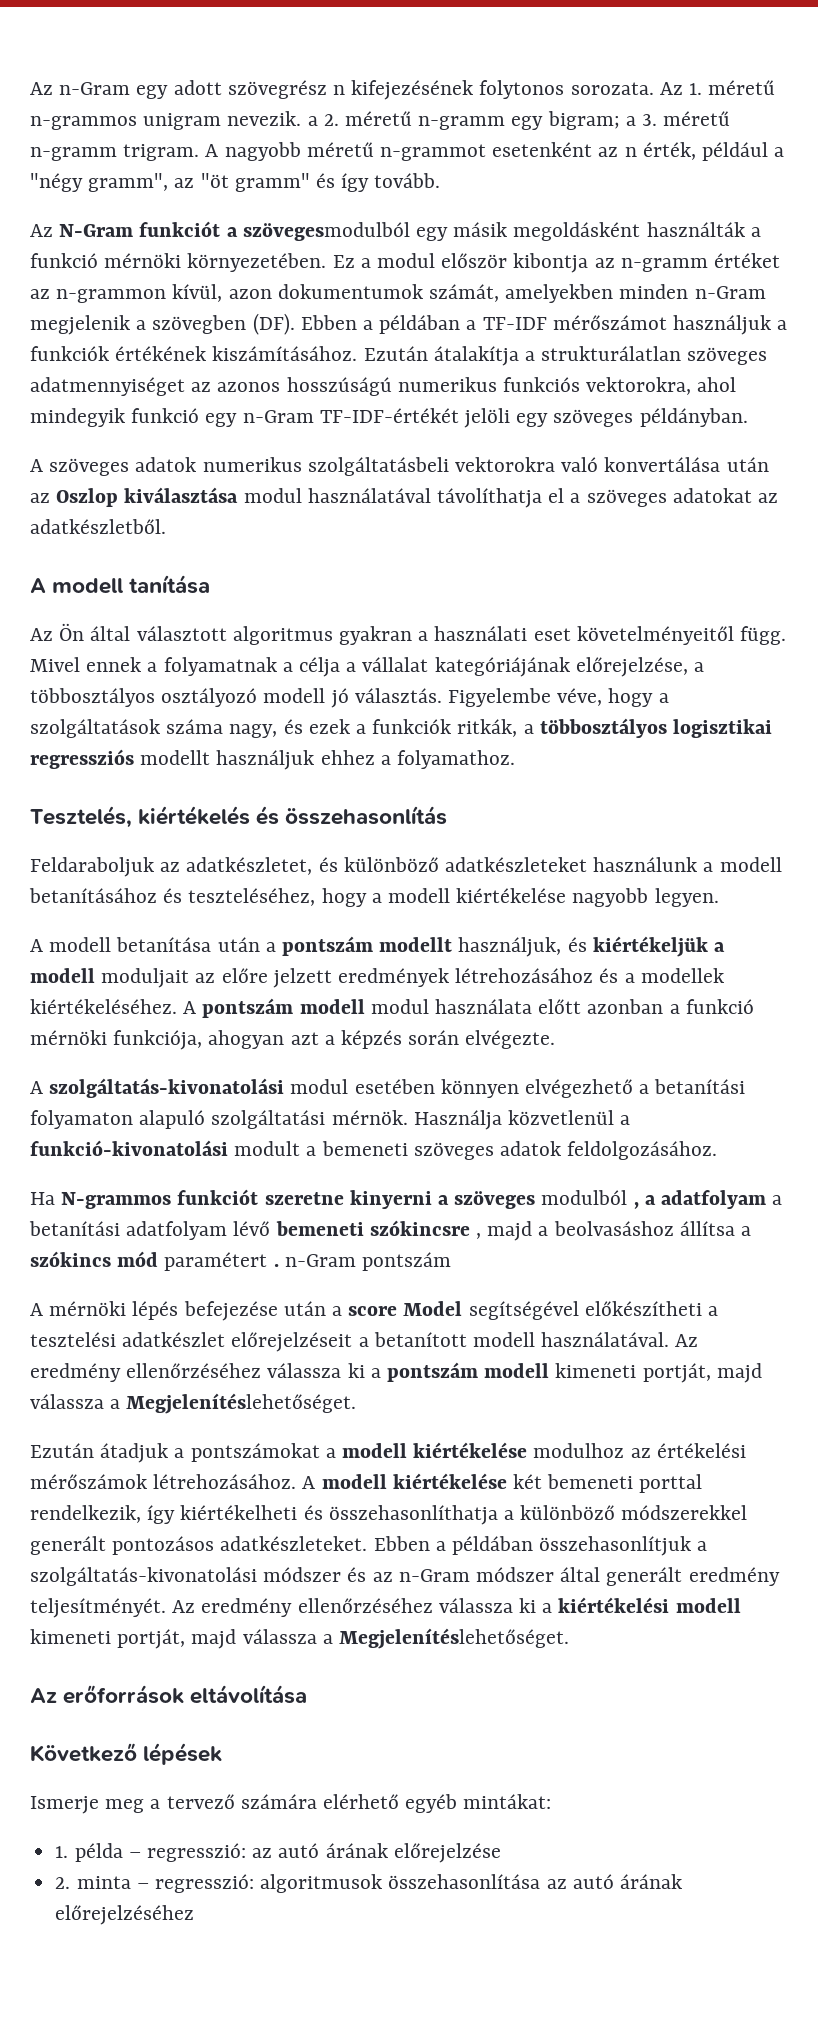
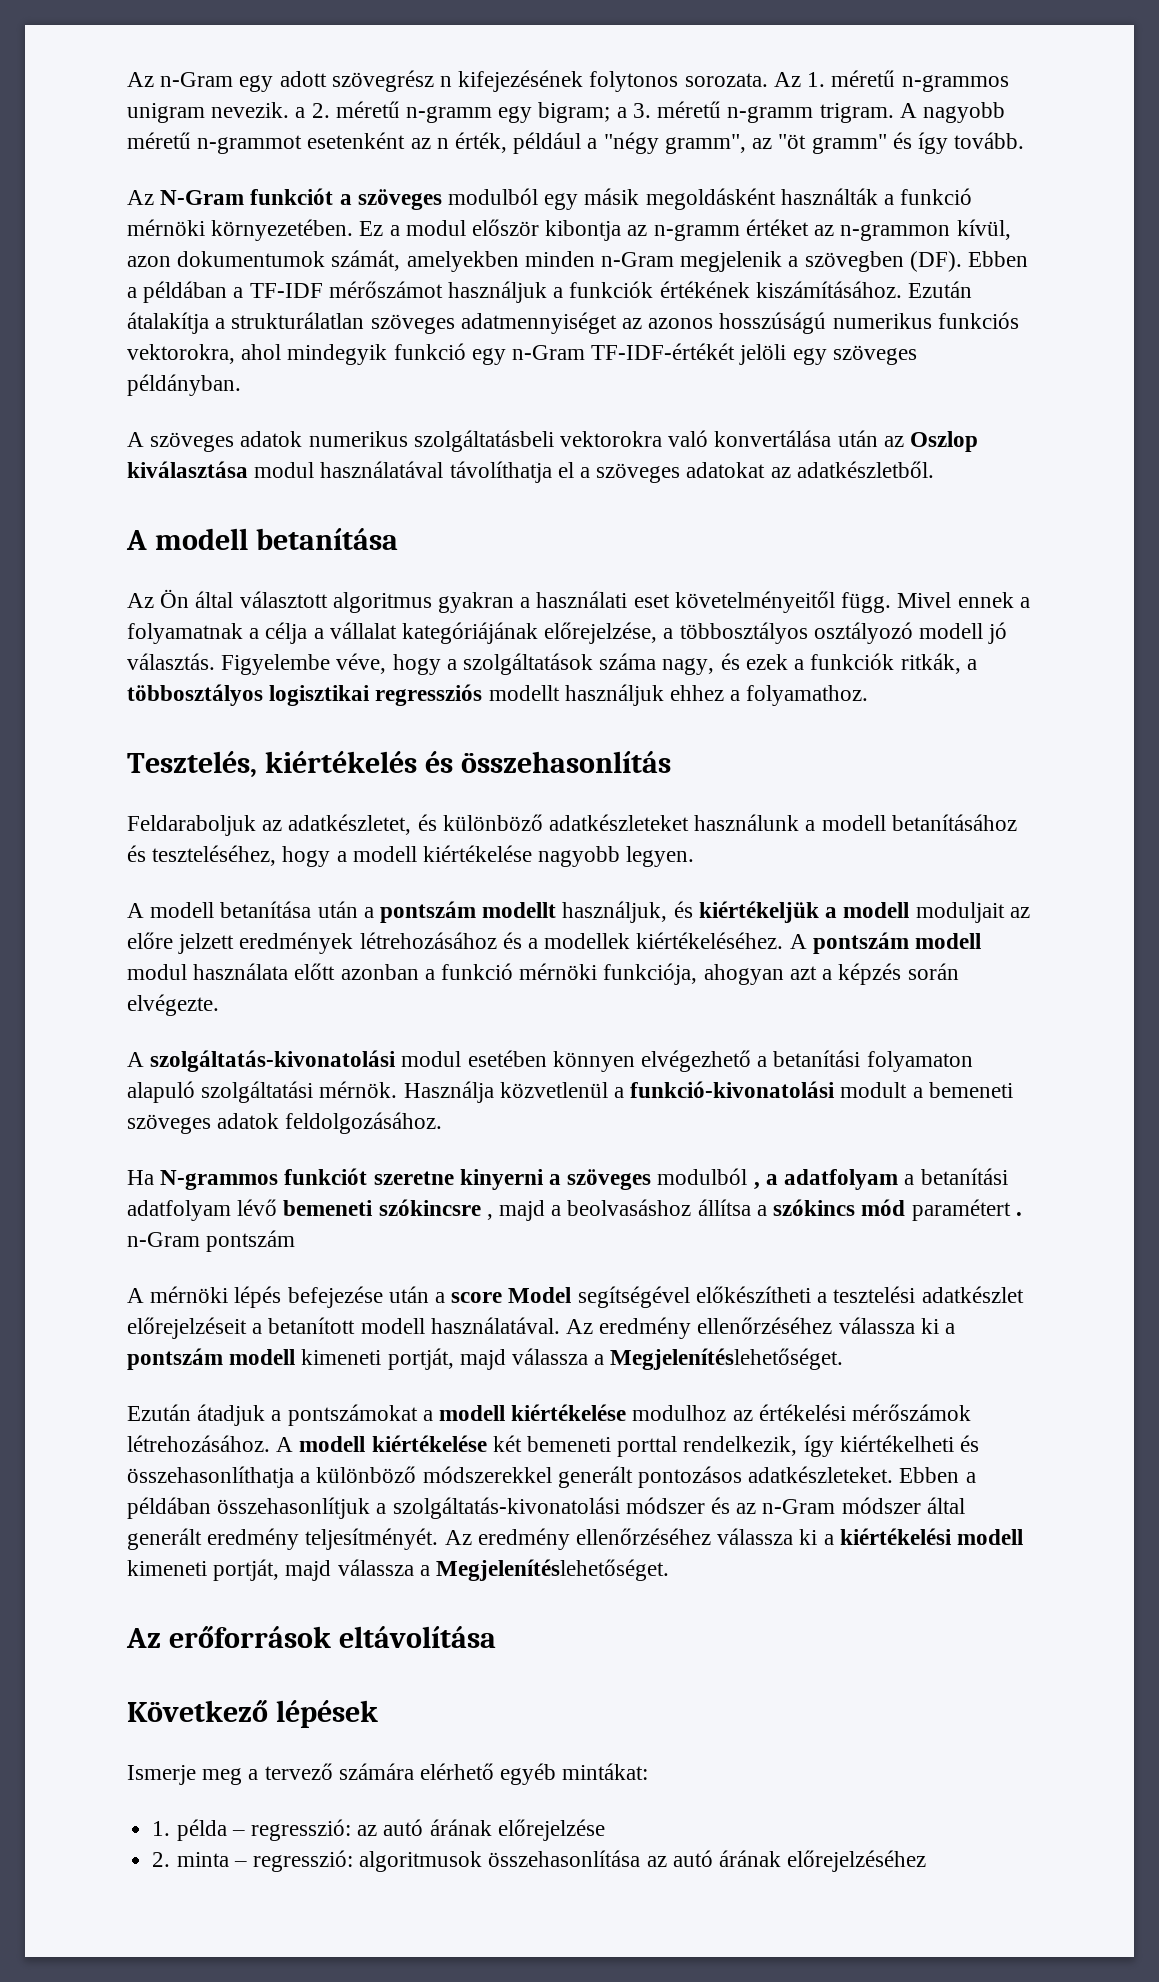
[242,222,410,241] szövegesmodulból -> [357,188,539,210] szöveges modulból
[129,574,211,594] tanítása -> [255,528,398,550] betanítása

